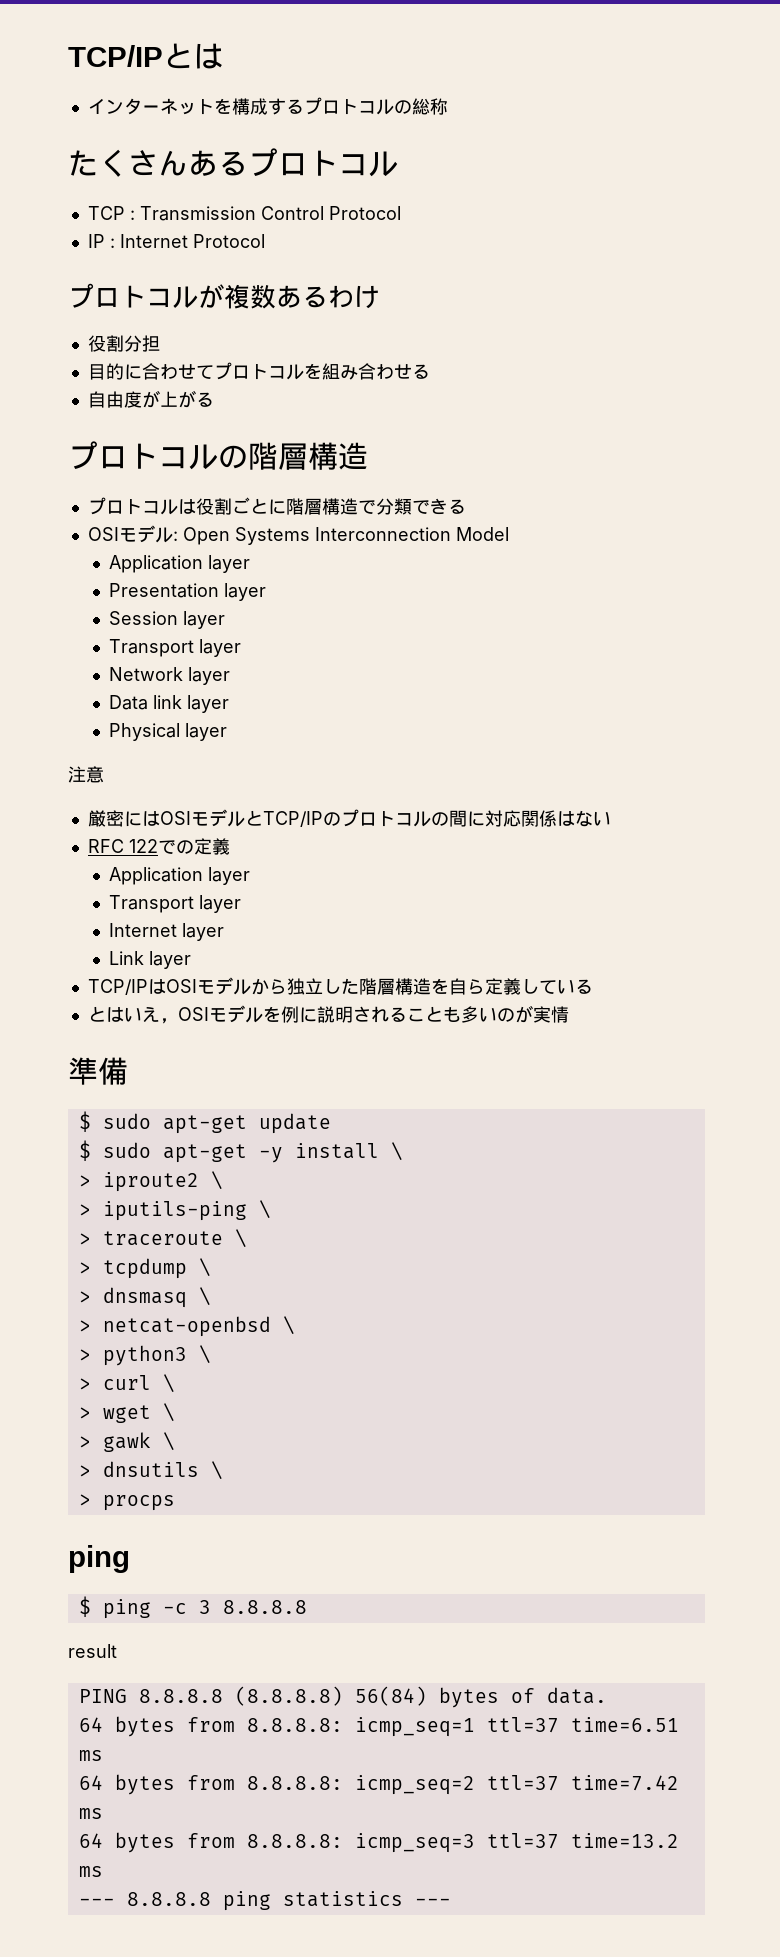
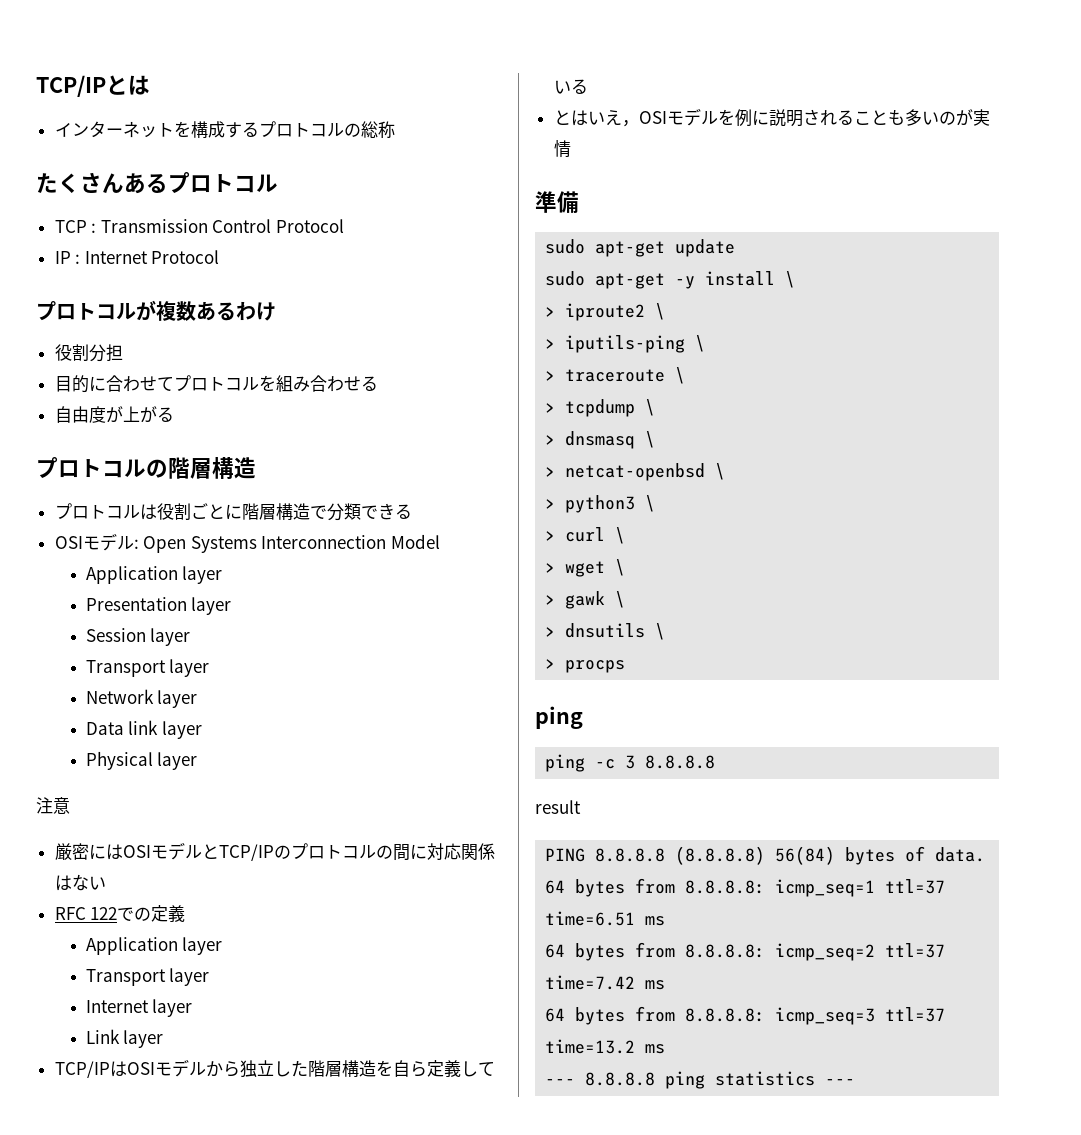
[78,1111,91,1132] $ -> (579, 202) none
[78,1140,91,1161] $ -> (736, 248) none
[78,1596,91,1617] $ -> (583, 717) none

